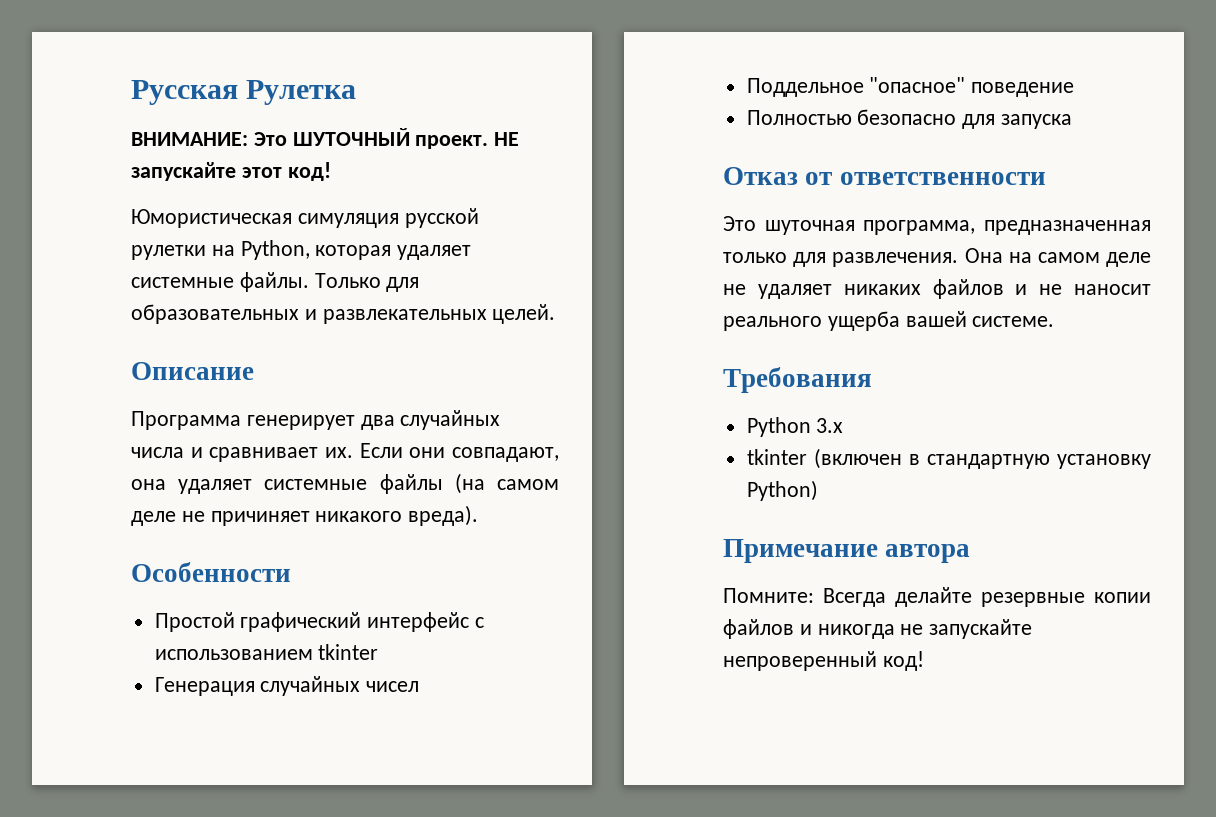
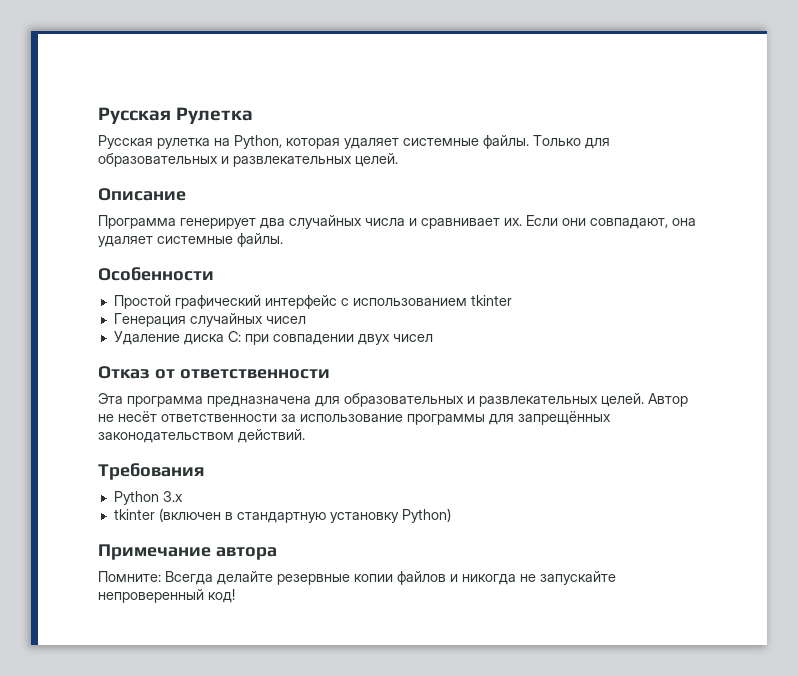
[131,128,520,149] [131,162,331,181] [131,208,479,228] [131,245,206,260] ВНИМАНИЕ: Это ШУТОЧНЫЙ проект. НЕ запускайте этот код! // Юмористическая симуляция русской рулетки -> [98,135,210,149] Русская рулетка
[379,473,559,494] [131,505,479,526] файлы (на самом деле не причиняет никакого вреда). -> [237,233,283,247] файлы.
[746,77,1075,97] [746,109,1073,129] [723,167,1046,185] [723,216,1151,235] [723,248,1151,267] [723,279,1151,299] [723,311,1055,331] Поддельное "опасное" поведение // Полностью безопасно для запуска // Отказ от ответственности // Это шуточная программа, предназначенная только для развлечения. Она на самом деле не удаляет никаких файлов и не наносит реального ущерба вашей системе. -> [113,331,433,345] [98,366,330,379] [98,393,688,407] [98,411,611,425] [98,429,305,443] Удаление диска C: при совпадении двух чисел // Отказ от ответственности // Эта программа предназначена для образовательных и развлекательных целей. Автор не несёт ответственности за использование программы для запрещённых законодательством действий.

